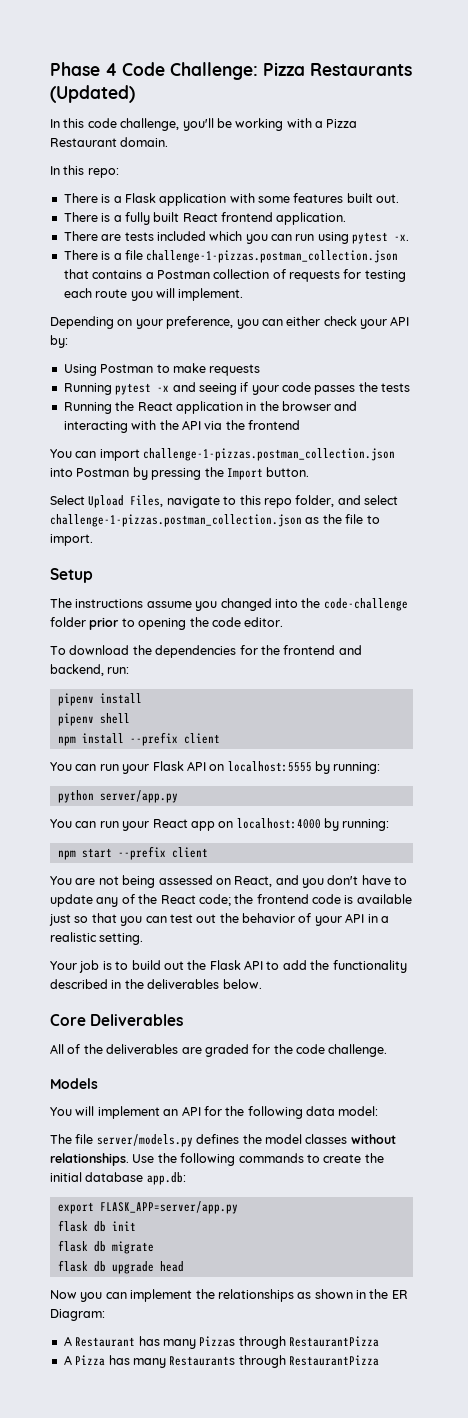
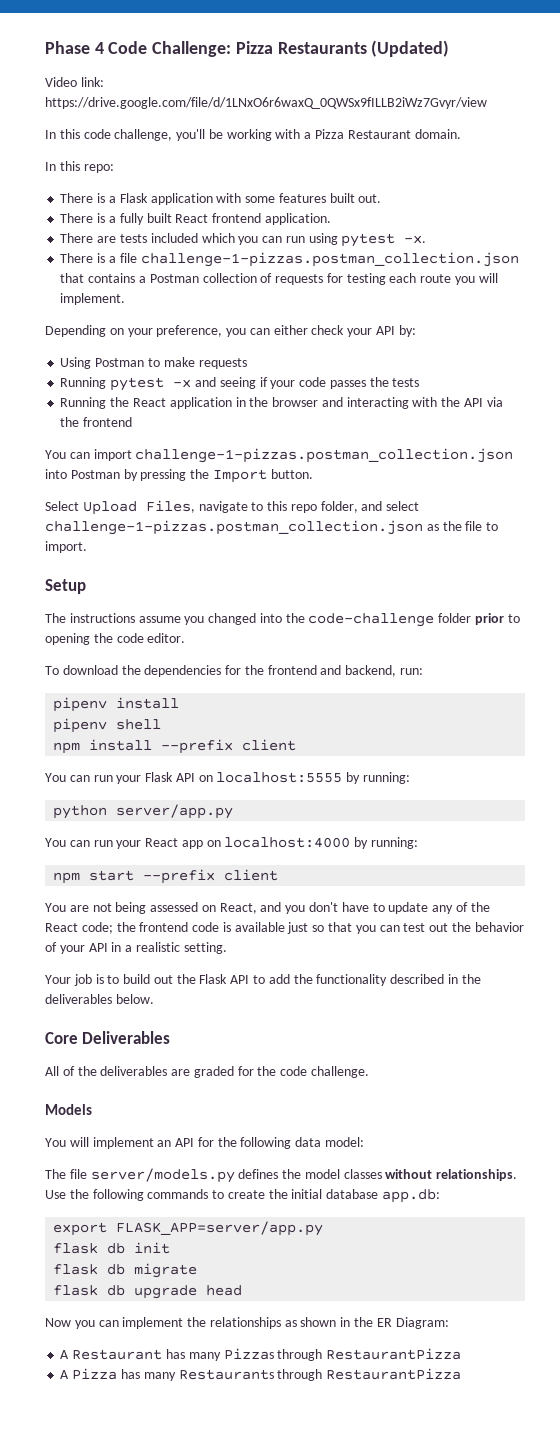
(135, 94) none -> [45,77,104,87] [45,97,487,109] // Video link: https://drive.google.com/file/d/1LNxO6r6waxQ_0QWSx9fILLB2iWz7Gvyr/view

